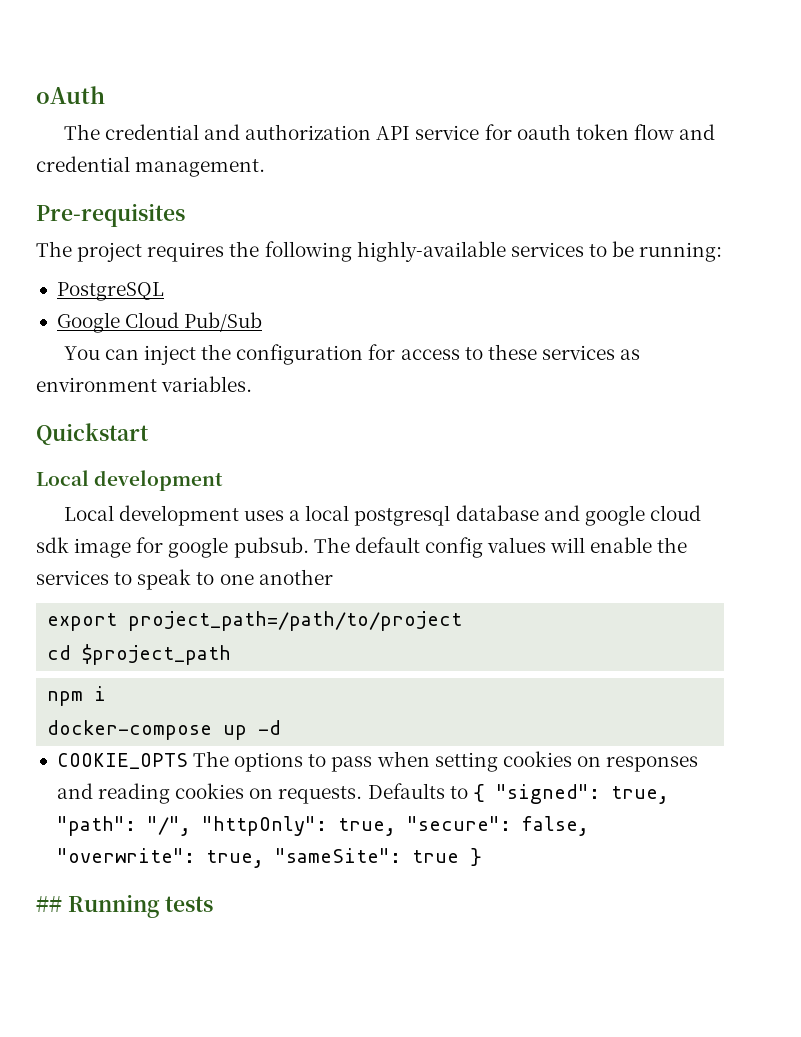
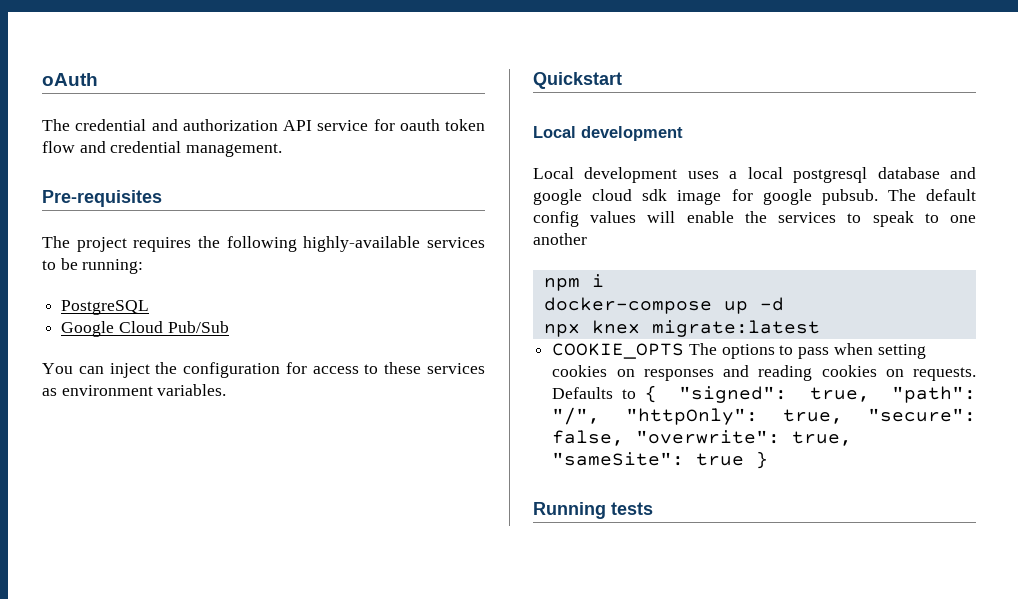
[47,611,463,631] [47,644,232,665] // export project_path=/path/to/project // cd $project_path -> (587, 239) none
(282, 727) none -> [543,320,820,337] // npx knex migrate:latest
[36,896,62,912] ## -> (769, 460) none

